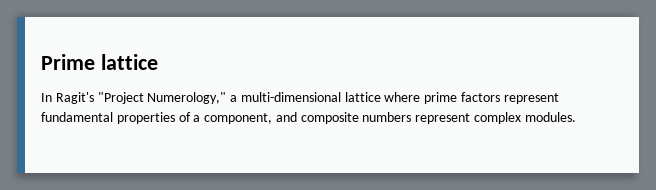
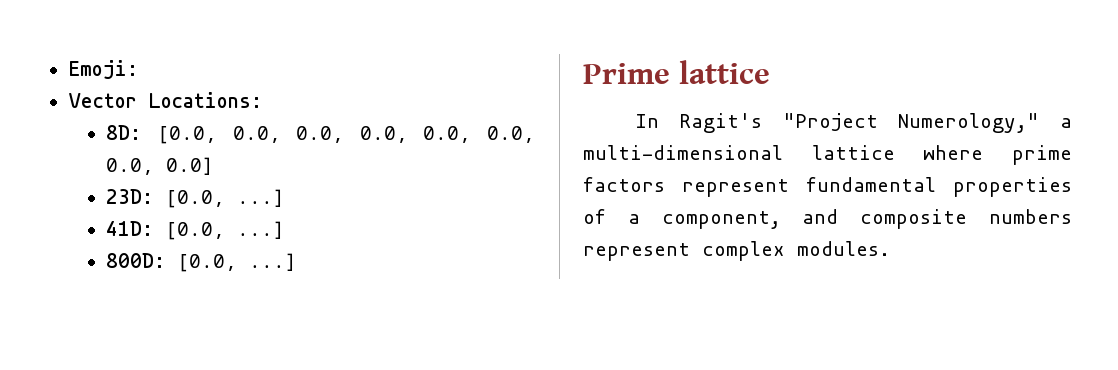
(41, 62) none -> [68,60,138,80] [68,92,262,108] [106,125,535,144] [106,157,215,175] [106,189,286,208] [106,221,286,240] [106,253,298,272] Emoji: // Vector Locations: // 8D: [0.0, 0.0, 0.0, 0.0, 0.0, 0.0, 0.0, 0.0] // 23D: [0.0, ...] // 41D: [0.0, ...] // 800D: [0.0, ...] //

